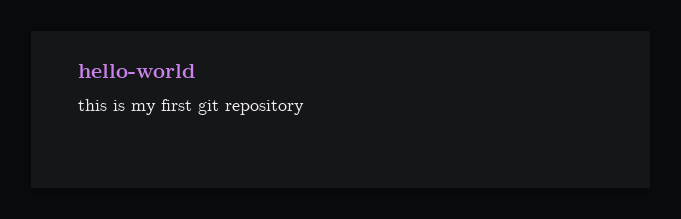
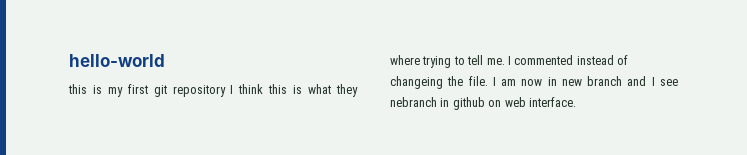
(304, 107) none -> [230,84,358,97] [390,55,628,68] [390,76,678,89] [390,97,576,110] I think this is what they where trying to tell me. I commented instead of changeing the file. I am now in new branch and I see nebranch in github on web interface.

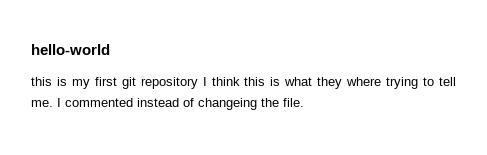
[492,76,678,86] [390,97,576,110] I am now in new branch and I see nebranch in github on web interface. -> (304, 102) none

